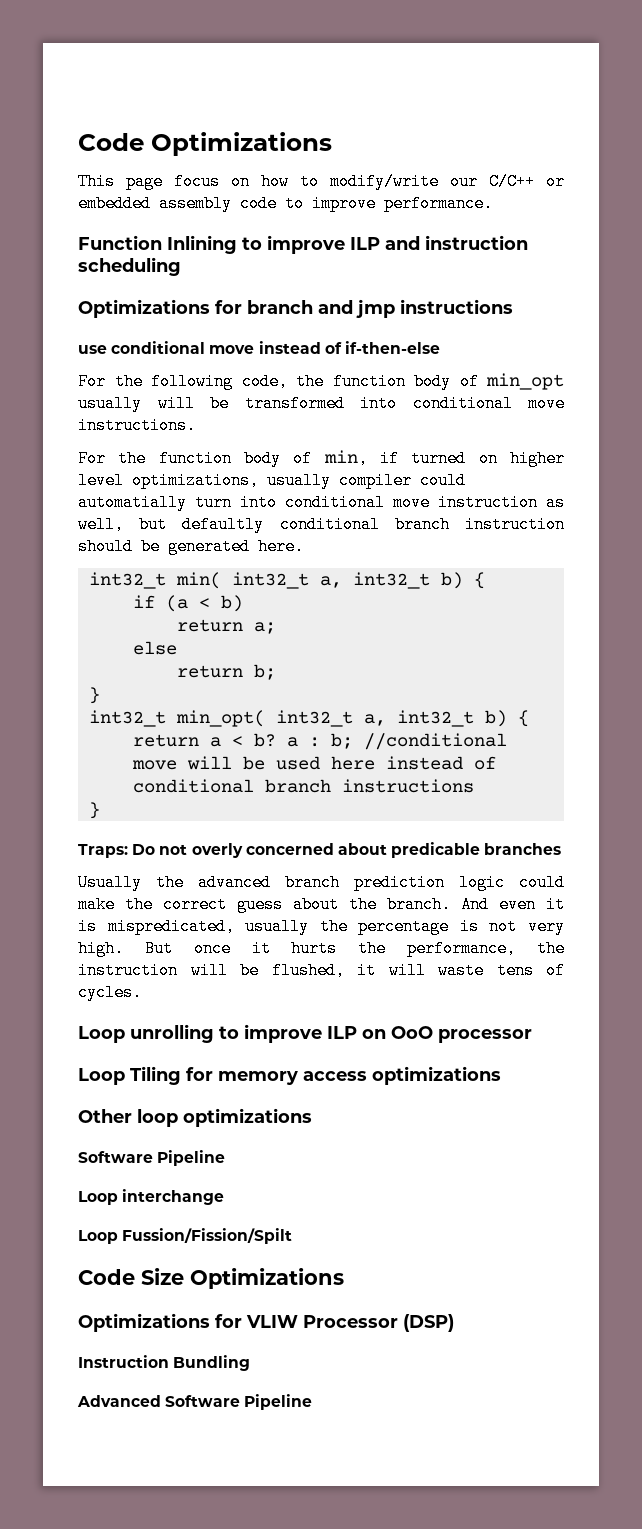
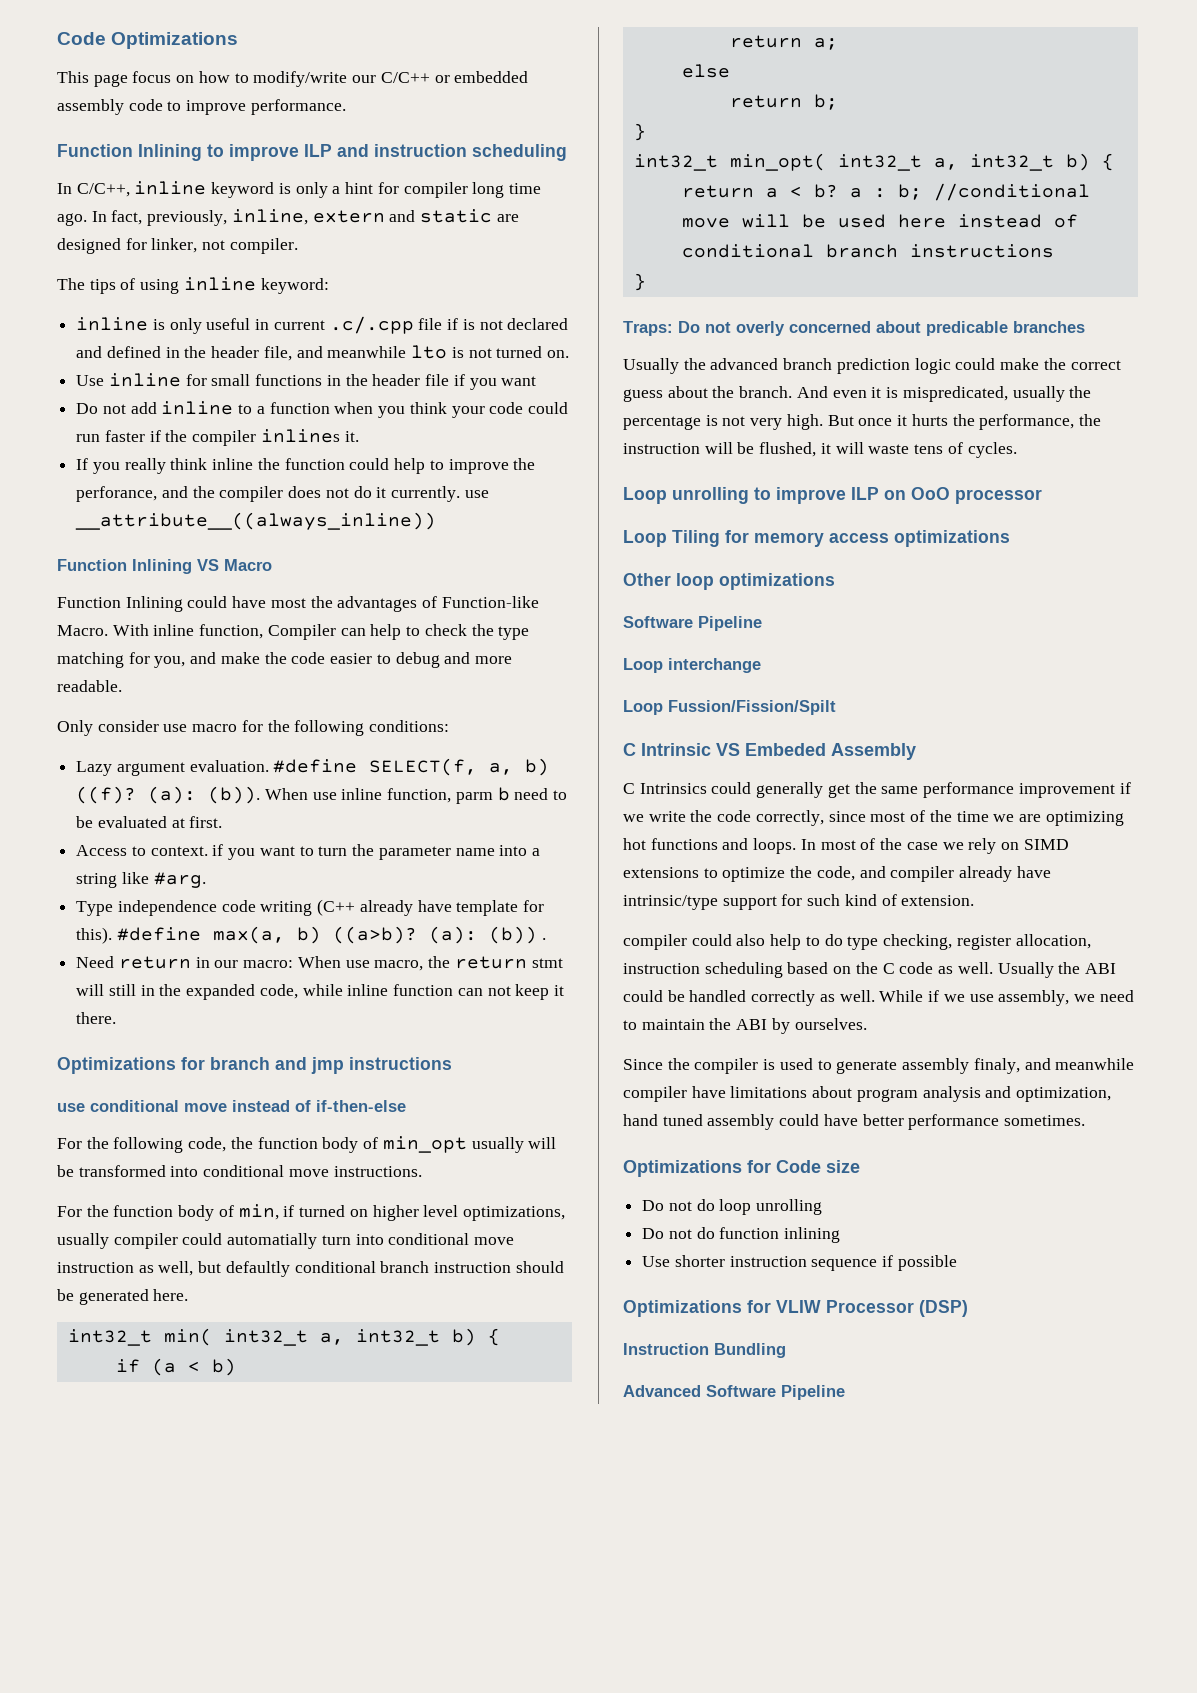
(181, 266) none -> [57,181,541,198] [57,209,519,226] [57,238,298,254] [57,277,329,294] [76,316,569,334] [76,345,569,361] [76,373,537,390] [76,401,568,418] [76,429,359,446] [76,458,536,474] [76,486,489,502] [75,512,437,530] [57,559,272,574] [57,596,539,612] [57,624,530,640] [57,652,512,668] [57,680,122,692] [57,720,450,736] [76,758,550,776] [76,786,568,804] [76,816,223,828] [76,844,540,860] [76,872,206,888] [76,899,545,916] [76,926,546,944] [76,956,563,971] [76,984,564,1000] [76,1012,117,1024] // In C/C++, inline keyword is only a hint for compiler long time ago. In fact, previously, inline, extern and static are designed for linker, not compiler. // The tips of using inline keyword: // inline is only useful in current .c/.cpp file if is not declared and defined in the header file, and meanwhile lto is not turned on. // Use inline for small functions in the header file if you want // Do not add inline to a function when you think your code could run faster if the compiler inlines it. // If you really think inline the function could help to improve the perforance, and the compiler does not do it currently. use __attribute__((always_inline)) // Function Inlining VS Macro // Function Inlining could have most the advantages of Function-like Macro. With inline function, Compiler can help to check the type matching for you, and make the code easier to debug and more readable. // Only consider use macro for the following conditions: // Lazy argument evaluation. #define SELECT(f, a, b) ((f)? (a): (b)). When use inline function, parm b need to be evaluated at first. // Access to context. if you want to turn the parameter name into a string like #arg. // Type independence code writing (C++ already have template for this). #define max(a, b) ((a>b)? (a): (b)) . // Need return in our macro: When use macro, the return stmt will still in the expanded code, while inline function can not keep it there.
[78,1268,344,1289] Code Size Optimizations -> [623,743,916,760] [623,782,1131,798] [623,810,1124,826] [623,838,1069,854] [623,866,1051,882] [623,894,975,910] [623,934,1091,950] [623,962,1116,978] [623,990,1134,1006] [623,1018,867,1034] [623,1058,1135,1074] [623,1086,1112,1102] [623,1114,1086,1130] [623,1160,860,1177] [642,1199,823,1215] [642,1227,841,1243] [642,1255,957,1271] C Intrinsic VS Embeded Assembly // C Intrinsics could generally get the same performance improvement if we write the code correctly, since most of the time we are optimizing hot functions and loops. In most of the case we rely on SIMD extensions to optimize the code, and compiler already have intrinsic/type support for such kind of extension. // compiler could also help to do type checking, register allocation, instruction scheduling based on the C code as well. Usually the ABI could be handled correctly as well. While if we use assembly, we need to maintain the ABI by ourselves. // Since the compiler is used to generate assembly finaly, and meanwhile compiler have limitations about program analysis and optimization, hand tuned assembly could have better performance sometimes. // Optimizations for Code size // Do not do loop unrolling // Do not do function inlining // Use shorter instruction sequence if possible

